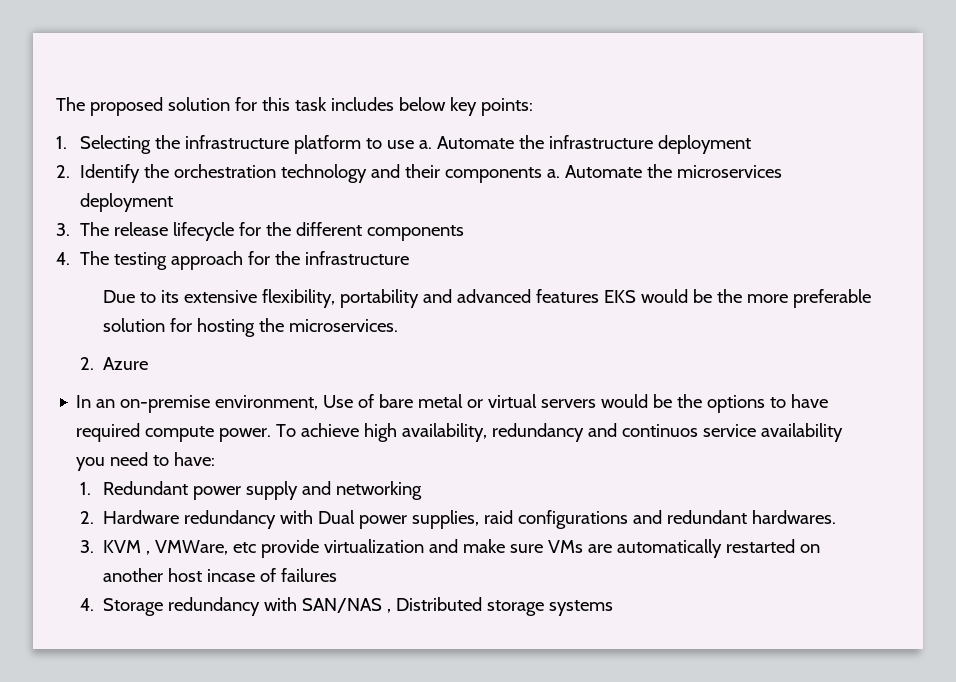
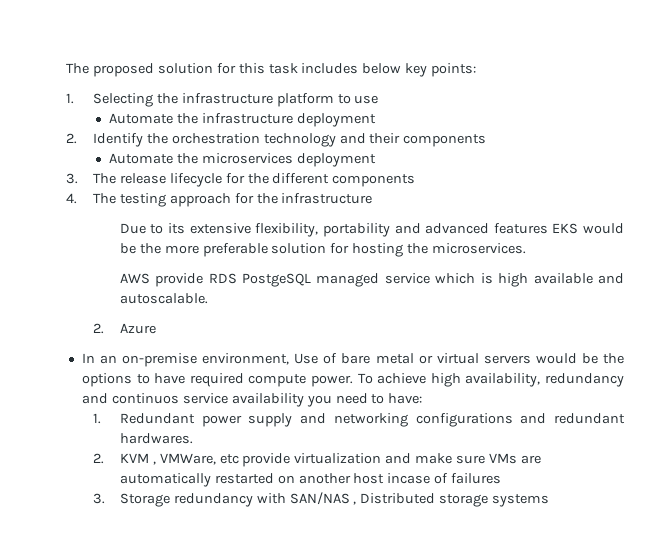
[418,140,432,149] a. -> (379, 99) //
[546,169,560,178] a. -> (487, 140) //
(399, 325) none -> [119,273,624,287] [119,293,208,304] // AWS provide RDS PostgeSQL managed service which is high available and autoscalable.
[79,510,514,529] // 2. Hardware redundancy with Dual power supplies, raid -> (408, 420) none
[79,540,94,553] 3. -> [92,453,104,464] 2.
[79,598,94,611] 4. -> [92,493,105,504] 3.

